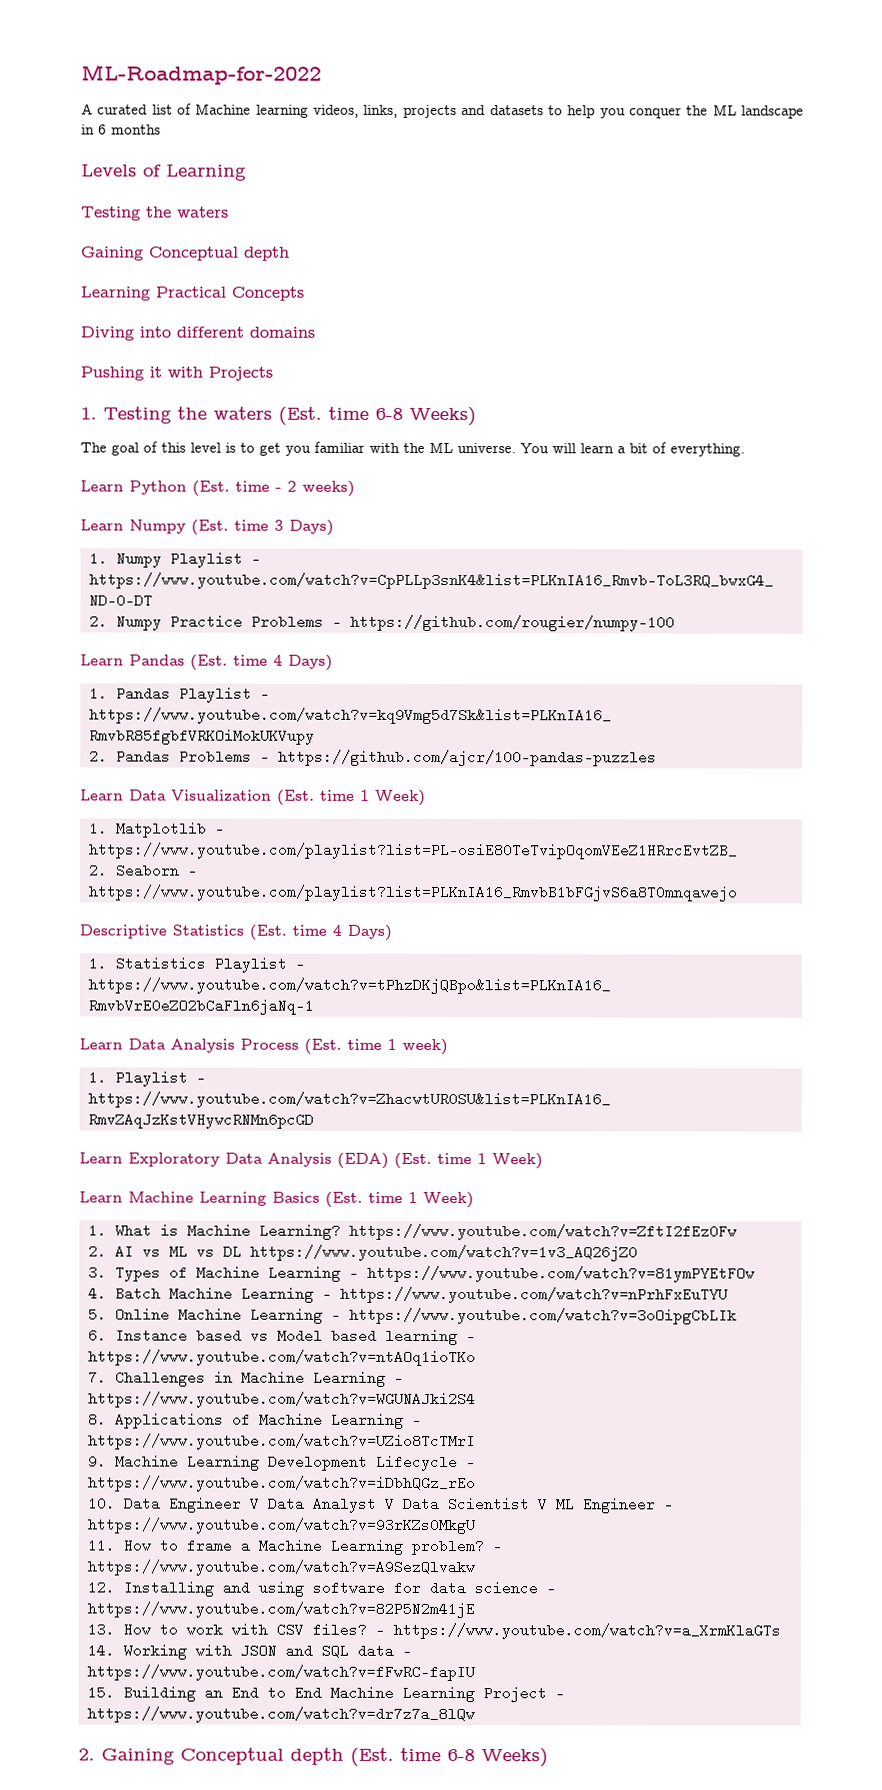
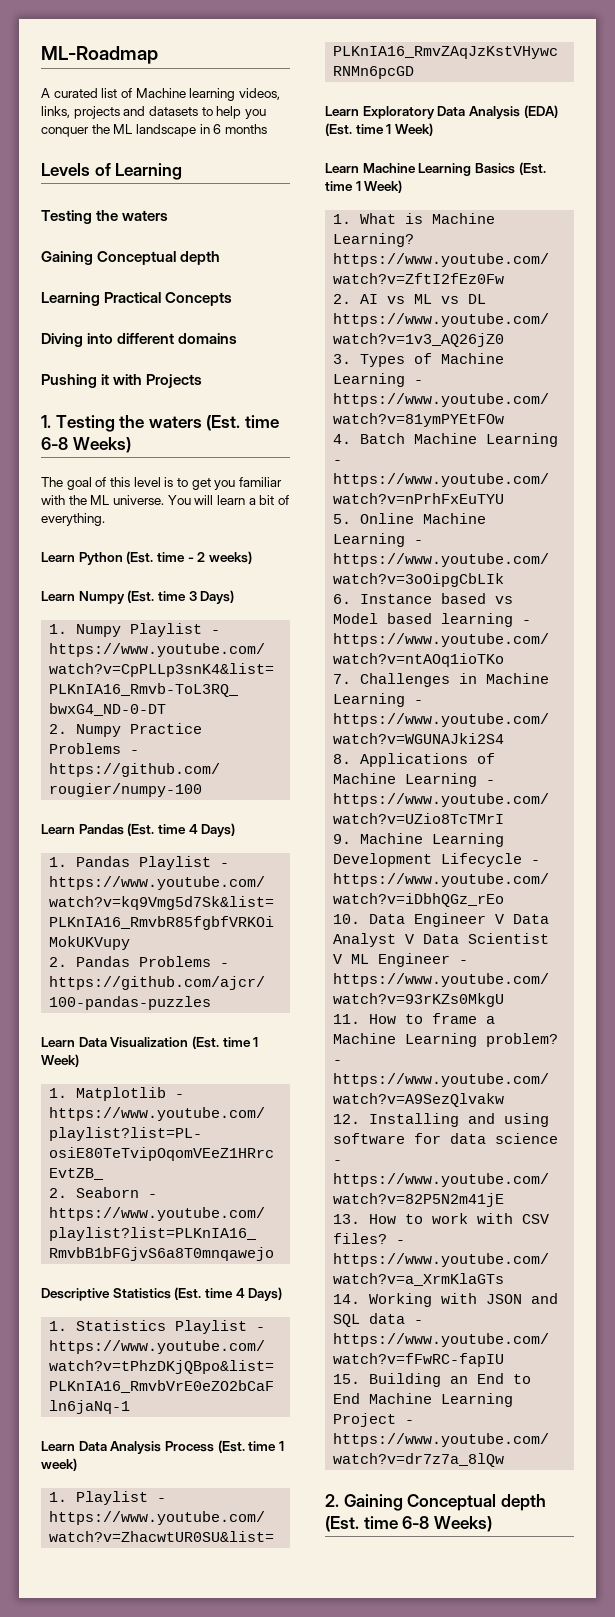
[81,64,322,85] ML-Roadmap-for-2022 -> [41,46,158,64] ML-Roadmap

